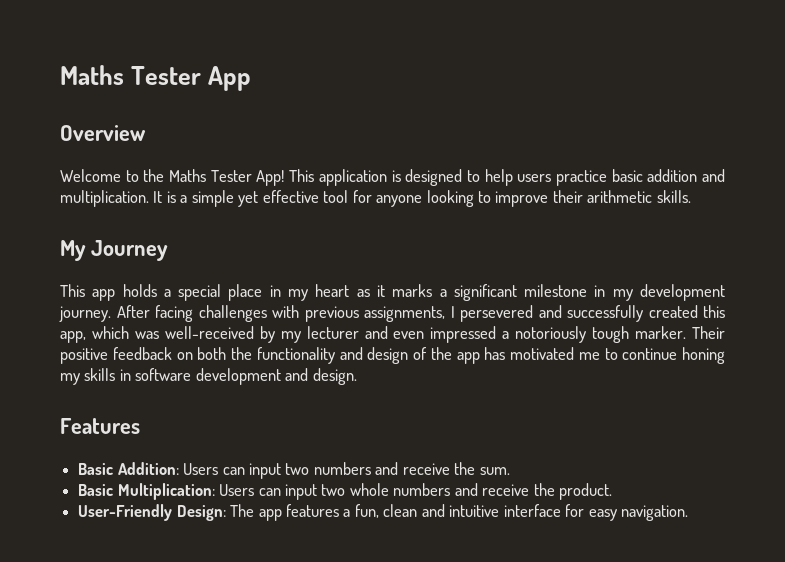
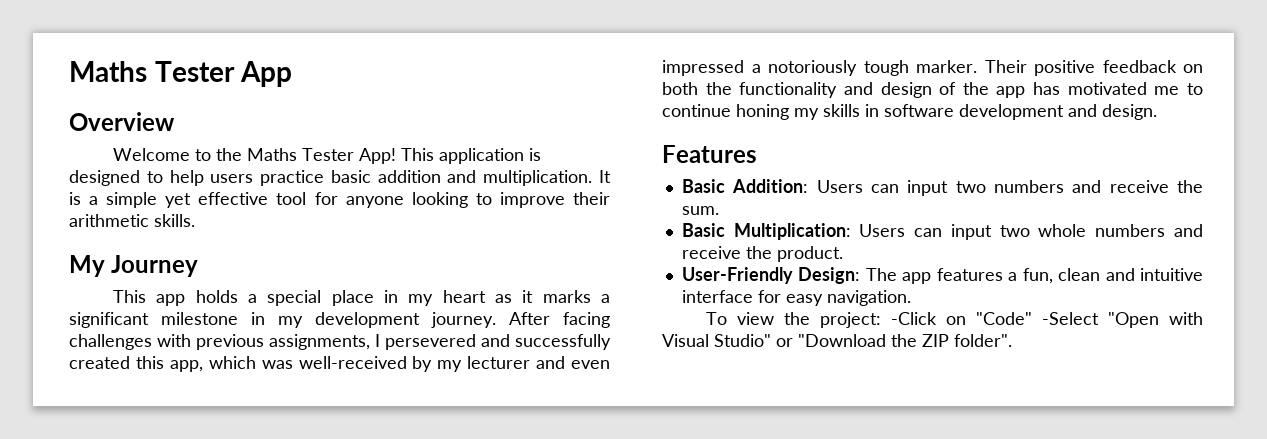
(689, 513) none -> [705,312,1203,328] [662,334,1012,347] // To view the project: -Click on "Code" -Select "Open with Visual Studio" or "Download the ZIP folder".

